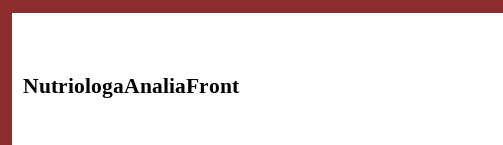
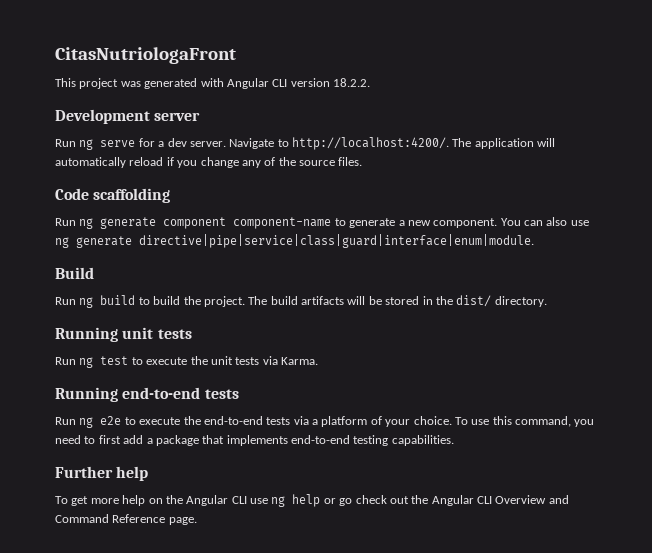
[23,78,240,98] NutriologaAnaliaFront -> [55,47,236,64] [55,78,370,89] [55,109,201,124] [55,137,556,150] [55,157,363,168] [55,188,171,203] [55,217,589,229] [55,234,534,248] [55,267,94,279] [55,295,547,308] [55,327,192,342] [55,356,318,368] [55,387,239,402] [55,416,595,428] [55,435,454,446] [55,466,149,481] [55,494,569,507] [55,514,197,525] CitasNutriologaFront // This project was generated with Angular CLI version 18.2.2. // Development server // Run ng serve for a dev server. Navigate to http://localhost:4200/. The application will automatically reload if you change any of the source files. // Code scaffolding // Run ng generate component component-name to generate a new component. You can also use ng generate directive|pipe|service|class|guard|interface|enum|module. // Build // Run ng build to build the project. The build artifacts will be stored in the dist/ directory. // Running unit tests // Run ng test to execute the unit tests via Karma. // Running end-to-end tests // Run ng e2e to execute the end-to-end tests via a platform of your choice. To use this command, you need to first add a package that implements end-to-end testing capabilities. // Further help // To get more help on the Angular CLI use ng help or go check out the Angular CLI Overview and Command Reference page.

